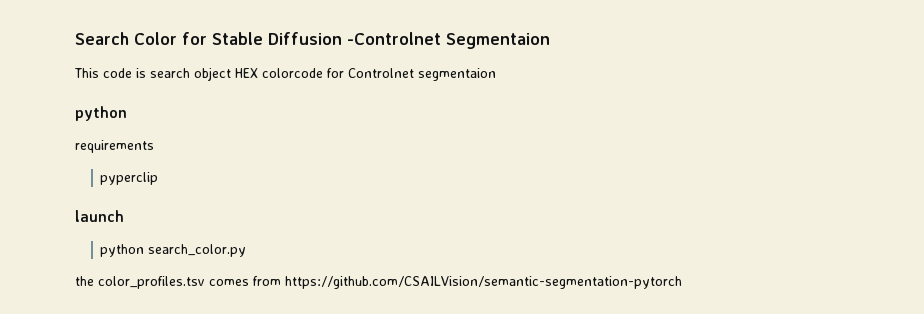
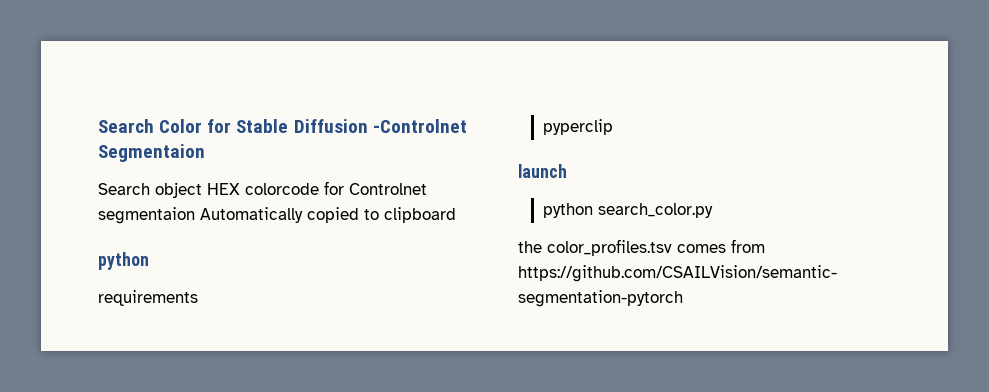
[74,68,190,78] This code is search -> [98,183,150,195] Search
(496, 74) none -> [200,207,456,223] Automatically copied to clipboard

